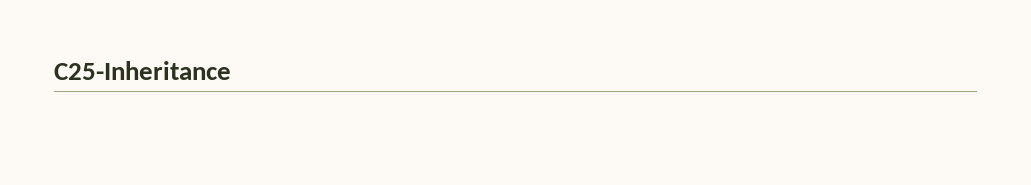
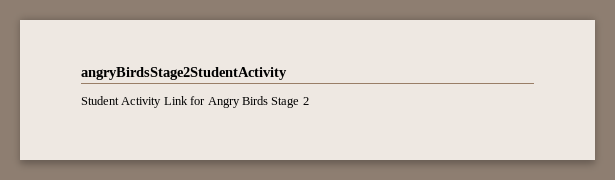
[54,61,231,80] C25-Inheritance -> [81,67,287,80] [81,96,309,108] angryBirdsStage2StudentActivity // Student Activity Link for Angry Birds Stage 2

